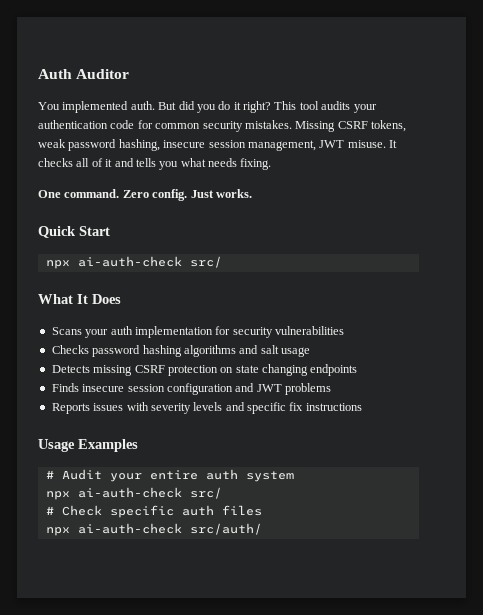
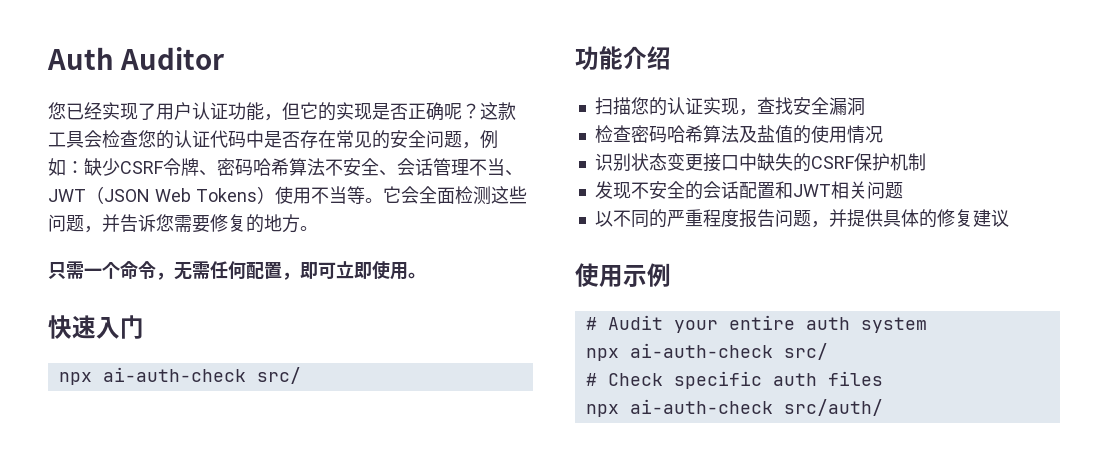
[38,101,377,113] [38,120,406,132] [38,139,397,151] [38,158,272,170] [38,189,252,201] [38,226,110,238] [45,256,222,269] [38,294,121,304] [51,326,344,338] [51,345,310,357] [51,364,358,376] [51,383,331,395] [51,402,362,414] [38,439,138,452] You implemented auth. But did you do it right? This tool audits your authentication code for common security mistakes. Missing CSRF tokens, weak password hashing, insecure session management, JWT misuse. It checks all of it and tells you what needs fixing. // One command. Zero config. Just works. // Quick Start // npx ai-auth-check src/ // What It Does // Scans your auth implementation for security vulnerabilities // Checks password hashing algorithms and salt usage // Detects missing CSRF protection on state changing endpoints // Finds insecure session configuration and JWT problems // Reports issues with severity levels and specific fix instructions // Usage Examples -> [48,102,516,121] [48,130,498,149] [48,158,523,176] [48,186,527,205] [48,214,318,233] [48,261,426,280] [48,315,144,339] [58,367,301,385] [575,46,671,70] [594,97,865,116] [594,125,883,144] [594,153,926,172] [594,181,903,200] [594,209,1009,228] [575,263,671,287] 您已经实现了用户认证功能，但它的实现是否正确呢？这款工具会检查您的认证代码中是否存在常见的安全问题，例如：缺少CSRF令牌、密码哈希算法不安全、会话管理不当、JWT（JSON Web Tokens）使用不当等。它会全面检测这些问题，并告诉您需要修复的地方。 // 只需一个命令，无需任何配置，即可立即使用。 // 快速入门 // npx ai-auth-check src/ // 功能介绍 // 扫描您的认证实现，查找安全漏洞 // 检查密码哈希算法及盐值的使用情况 // 识别状态变更接口中缺失的CSRF保护机制 // 发现不安全的会话配置和JWT相关问题 // 以不同的严重程度报告问题，并提供具体的修复建议 // 使用示例

